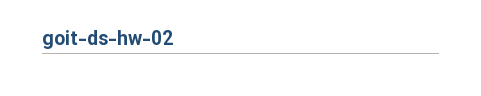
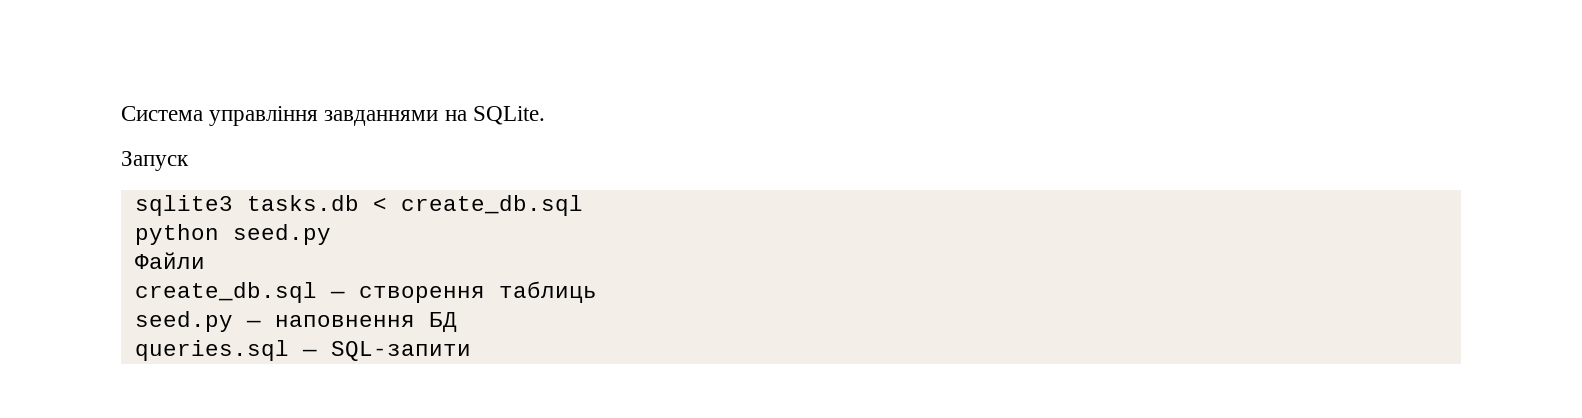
[42,30,173,49] goit-ds-hw-02 -> [121,106,545,126] [121,151,189,171] [134,195,583,216] [134,224,331,245] [134,252,205,269] [134,281,597,303] [134,311,457,332] [134,340,471,361] Система управління завданнями на SQLite. // Запуск // sqlite3 tasks.db < create_db.sql // python seed.py // Файли // create_db.sql — створення таблиць // seed.py — наповнення БД // queries.sql — SQL-запити

